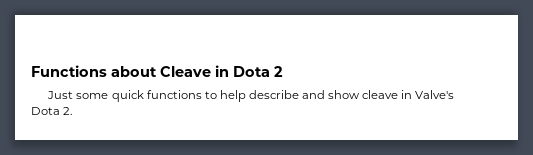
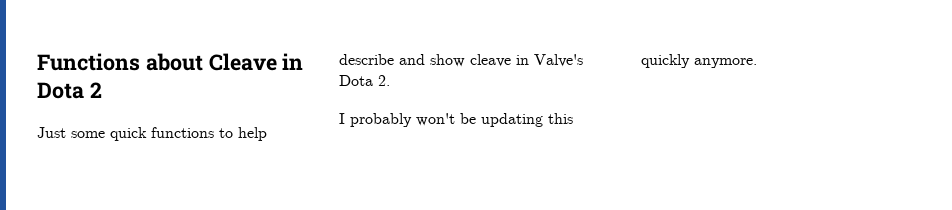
(73, 111) none -> [339,113,573,127] [641,54,757,68] // I probably won't be updating this quickly anymore.

